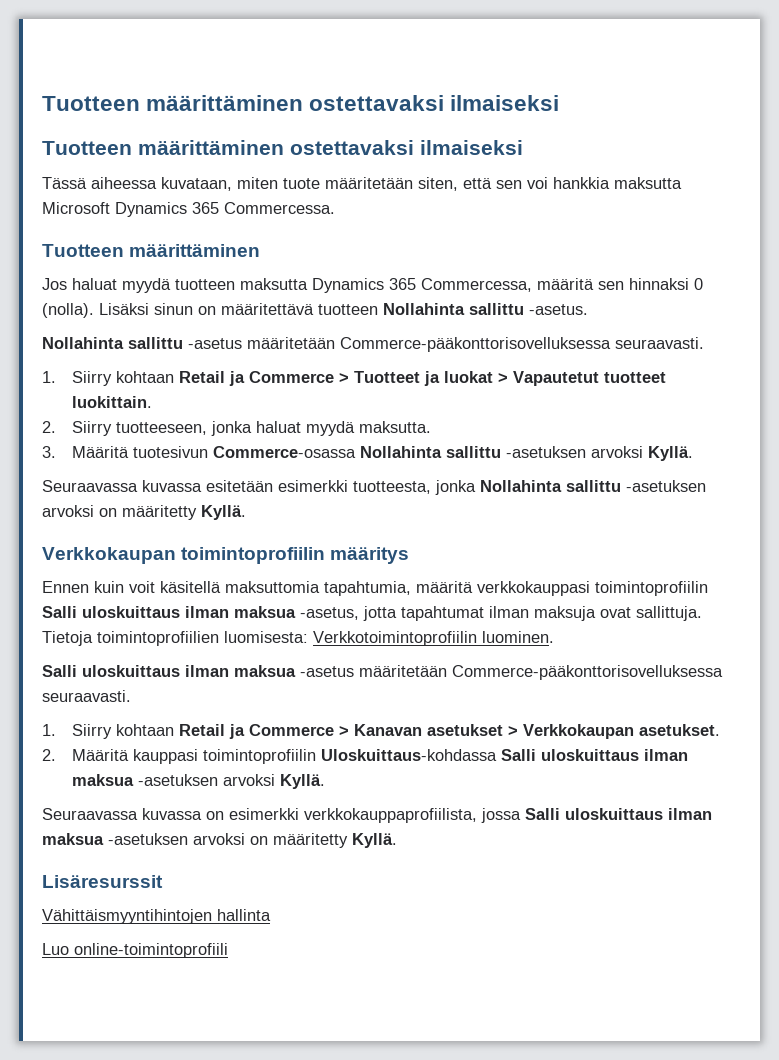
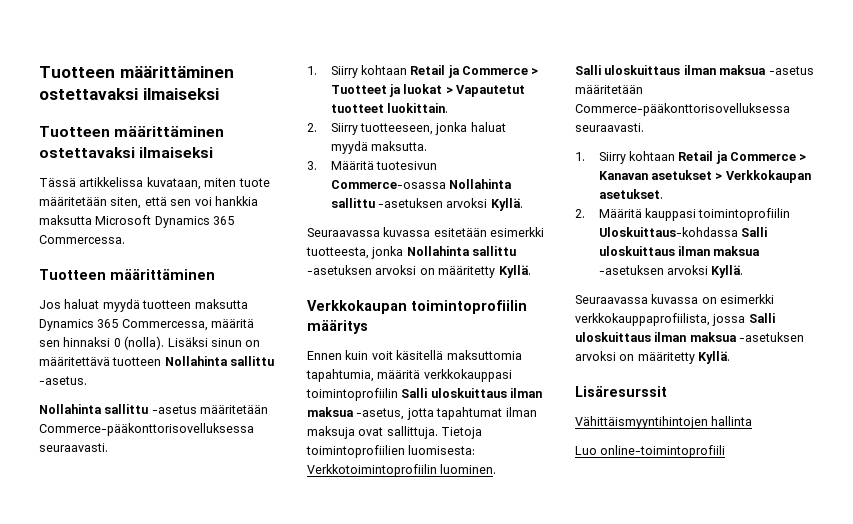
[91,177,157,189] aiheessa -> [79,177,144,187] artikkelissa

